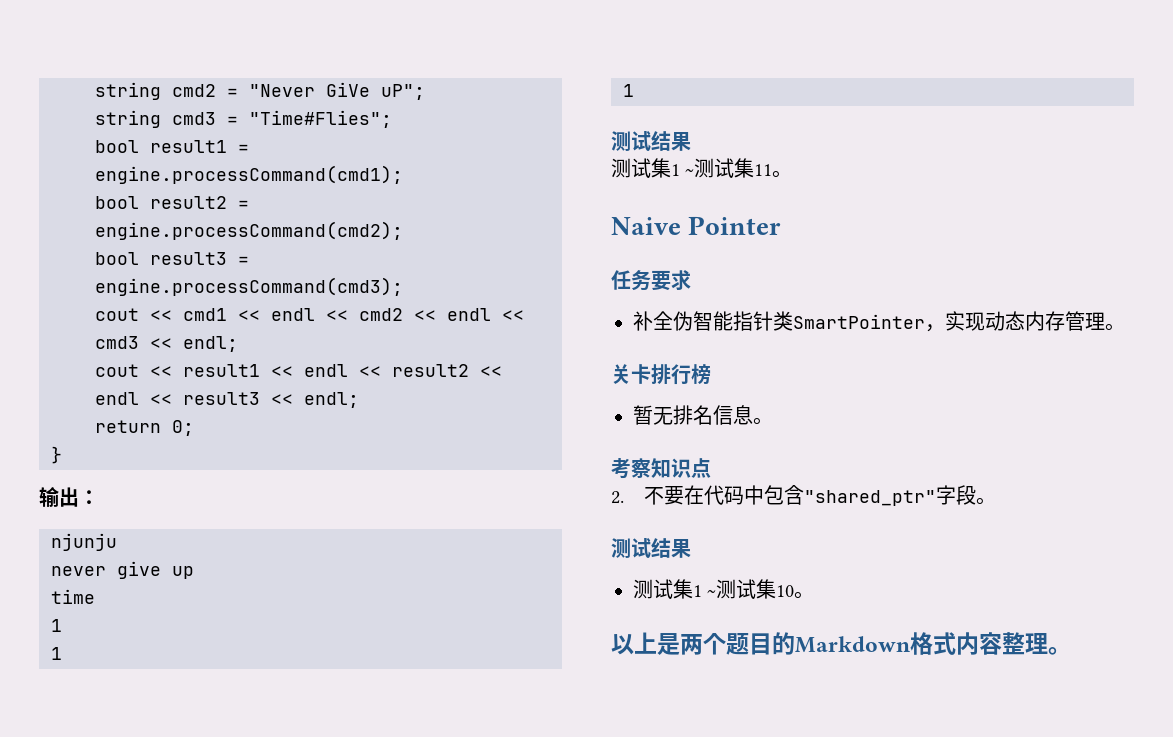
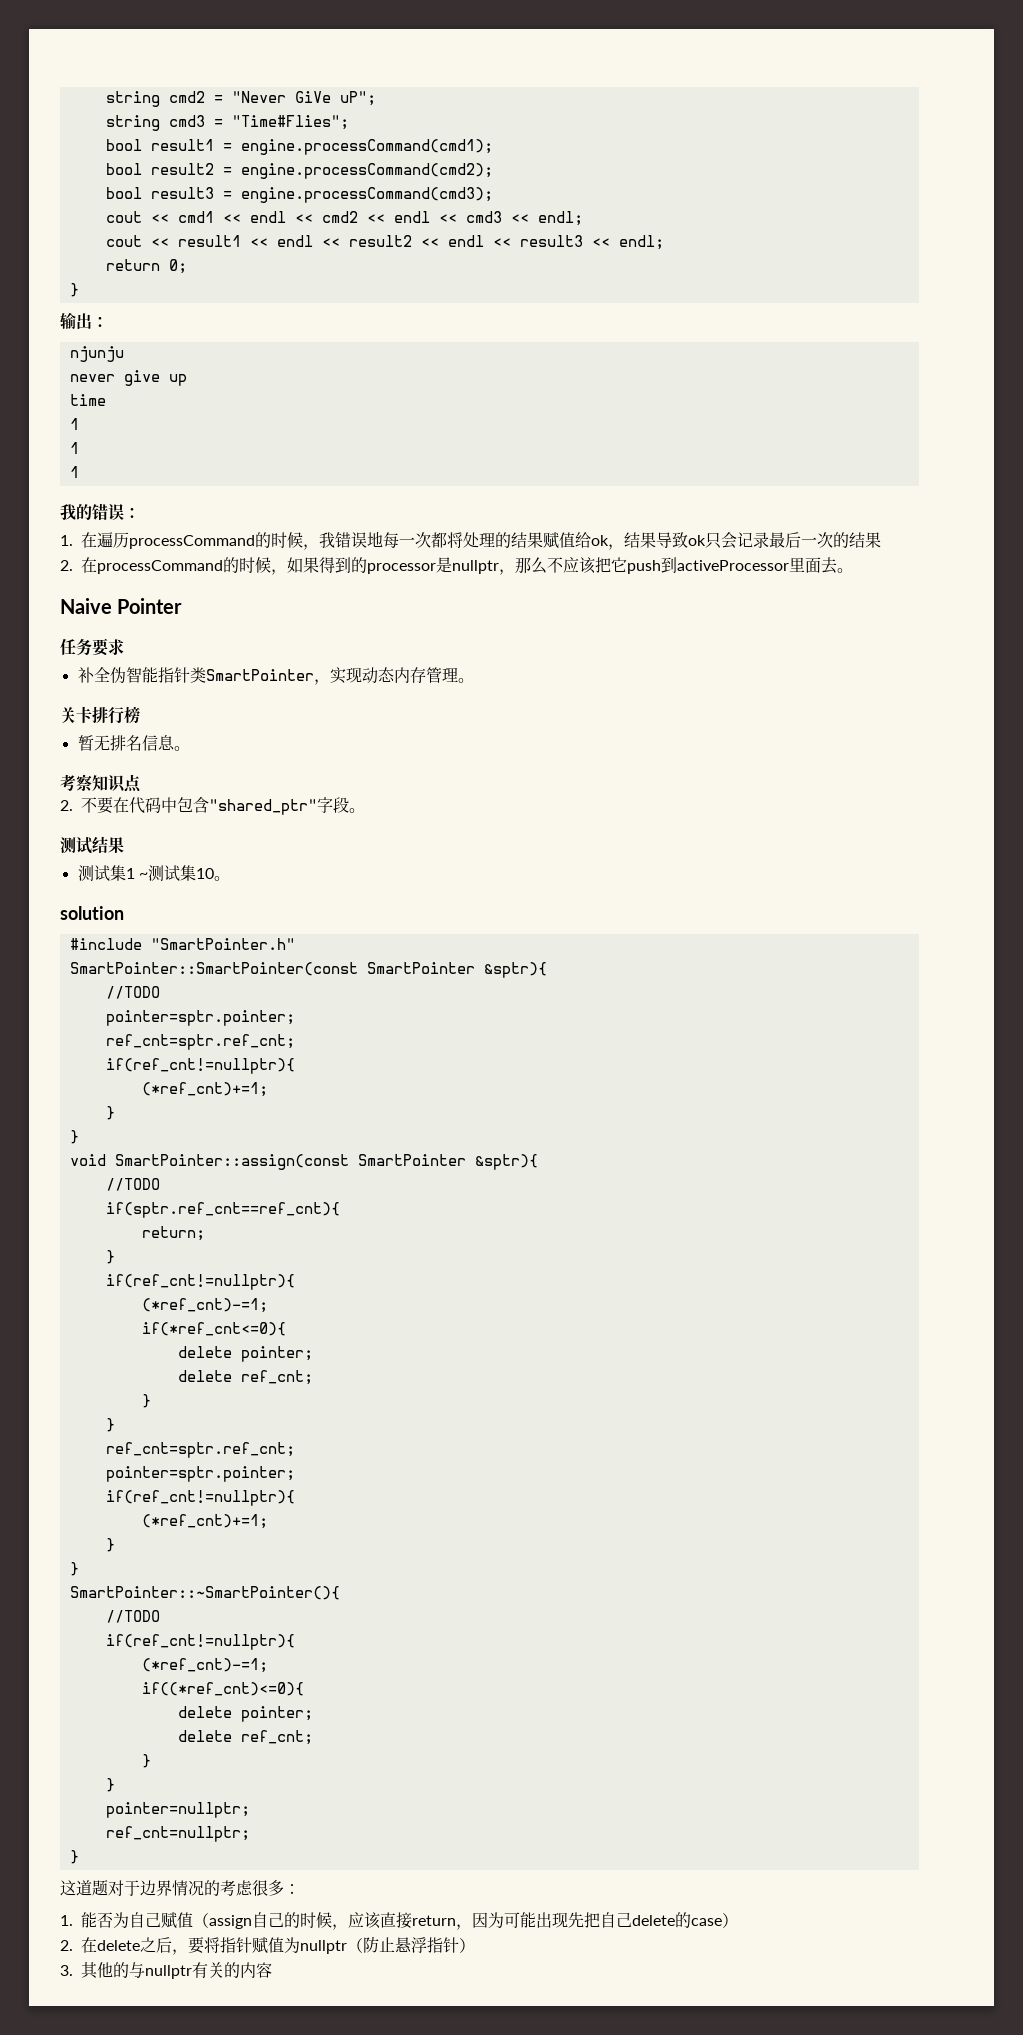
[611,131,691,151] [611,158,773,178] 测试结果 // 测试集1 ~测试集11 -> [60,503,140,521] [60,531,881,550] [60,557,837,575] 我的错误： // 1.在遍历processCommand的时候，我错误地每一次都将处理的结果赋值给ok，结果导致ok只会记录最后一次的结果 // 2.在processCommand的时候，如果得到的processor是nullptr，那么不应该把它push到activeProcessor里面去
[611,632,1071,655] 以上是两个题目的Markdown格式内容整理。 -> [60,906,124,920] [69,938,295,950] [69,962,547,978] [105,986,160,999] [105,1010,295,1026] [105,1034,295,1050] [105,1058,295,1074] [141,1082,268,1097] [105,1106,115,1120] [69,1130,79,1144] [69,1154,538,1170] [105,1178,160,1191] [105,1202,340,1218] [141,1226,205,1241] [105,1250,115,1264] [105,1274,295,1290] [141,1298,268,1313] [141,1322,286,1336] [177,1346,313,1362] [177,1370,313,1385] [141,1394,151,1408] [105,1418,115,1432] [105,1442,295,1458] [105,1466,295,1482] [105,1490,295,1506] [141,1514,268,1529] [105,1538,115,1552] [69,1562,79,1576] [69,1586,340,1600] [105,1610,160,1623] [105,1634,295,1650] [141,1658,268,1673] [141,1682,304,1696] [177,1706,313,1722] [177,1730,313,1745] [141,1754,151,1768] [105,1778,115,1792] [105,1802,250,1818] [105,1826,250,1842] [69,1850,79,1864] [60,1880,300,1896] [60,1912,738,1930] [60,1936,475,1955] [60,1962,272,1979] solution // #include "SmartPointer.h" // SmartPointer::SmartPointer(const SmartPointer &sptr){ // //TODO // pointer=sptr.pointer; // ref_cnt=sptr.ref_cnt; // if(ref_cnt!=nullptr){ // (*ref_cnt)+=1; // } // } // void SmartPointer::assign(const SmartPointer &sptr){ // //TODO // if(sptr.ref_cnt==ref_cnt){ // return; // } // if(ref_cnt!=nullptr){ // (*ref_cnt)-=1; // if(*ref_cnt<=0){ // delete pointer; // delete ref_cnt; // } // } // ref_cnt=sptr.ref_cnt; // pointer=sptr.pointer; // if(ref_cnt!=nullptr){ // (*ref_cnt)+=1; // } // } // SmartPointer::~SmartPointer(){ // //TODO // if(ref_cnt!=nullptr){ // (*ref_cnt)-=1; // if((*ref_cnt)<=0){ // delete pointer; // delete ref_cnt; // } // } // pointer=nullptr; // ref_cnt=nullptr; // } // 这道题对于边界情况的考虑很多： // 1.能否为自己赋值（assign自己的时候，应该直接return，因为可能出现先把自己delete的case） // 2.在delete之后，要将指针赋值为nullptr（防止悬浮指针） // 3.其他的与nullptr有关的内容

